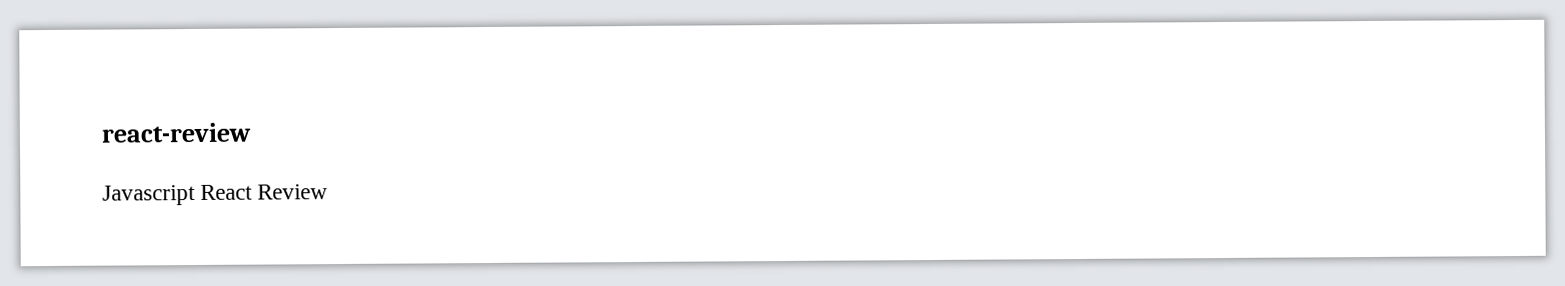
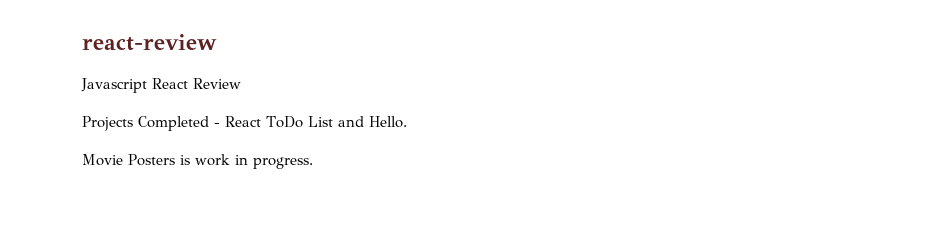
(329, 192) none -> [82,116,407,131] [82,154,313,169] // Projects Completed - React ToDo List and Hello. // Movie Posters is work in progress.

